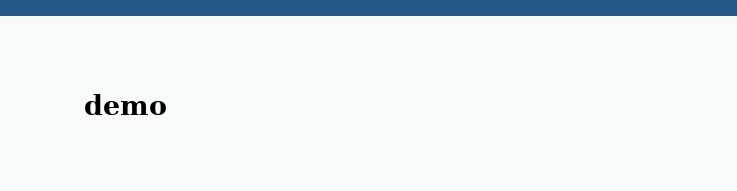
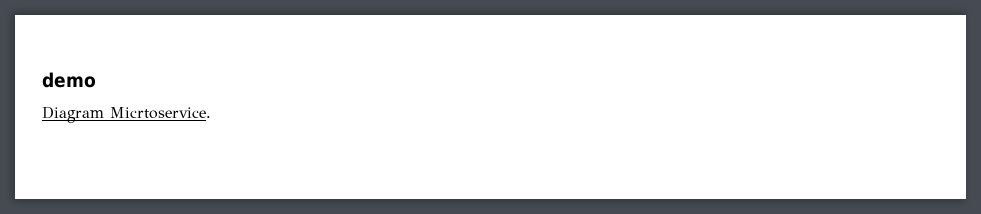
(167, 104) none -> [42,106,211,123] // Diagram Micrtoservice.

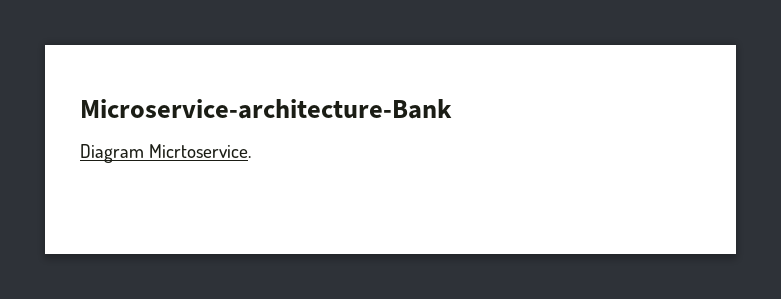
[42,72,96,88] demo -> [80,99,452,119] Microservice-architecture-Bank

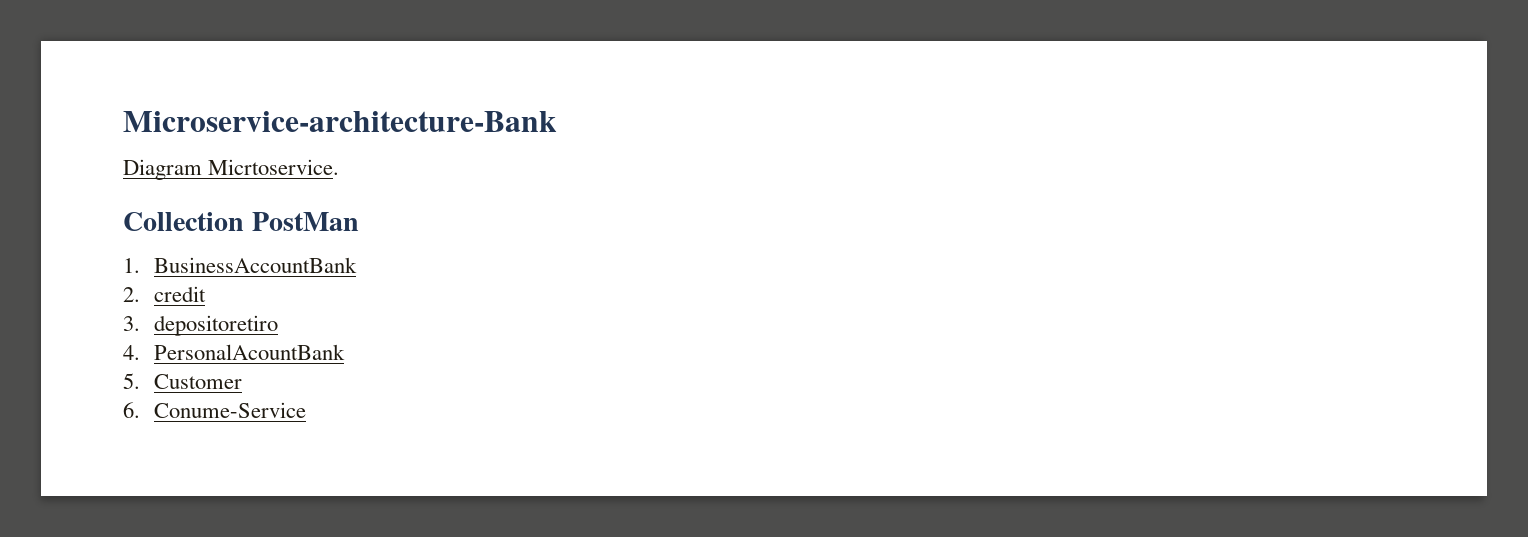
(252, 151) none -> [123,212,359,231] [123,257,357,273] [123,286,206,302] [123,315,278,336] [123,344,345,360] [123,373,242,389] [123,402,306,418] // Collection PostMan // 1. BusinessAccountBank // 2. credit // 3. depositoretiro // 4. PersonalAcountBank // 5. Customer // 6. Conume-Service

